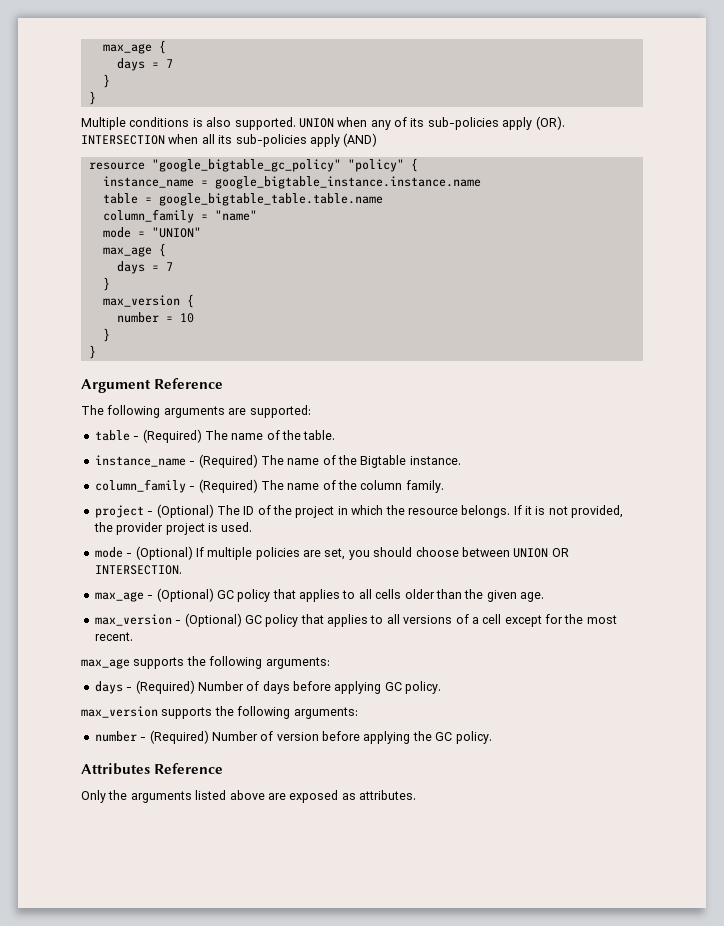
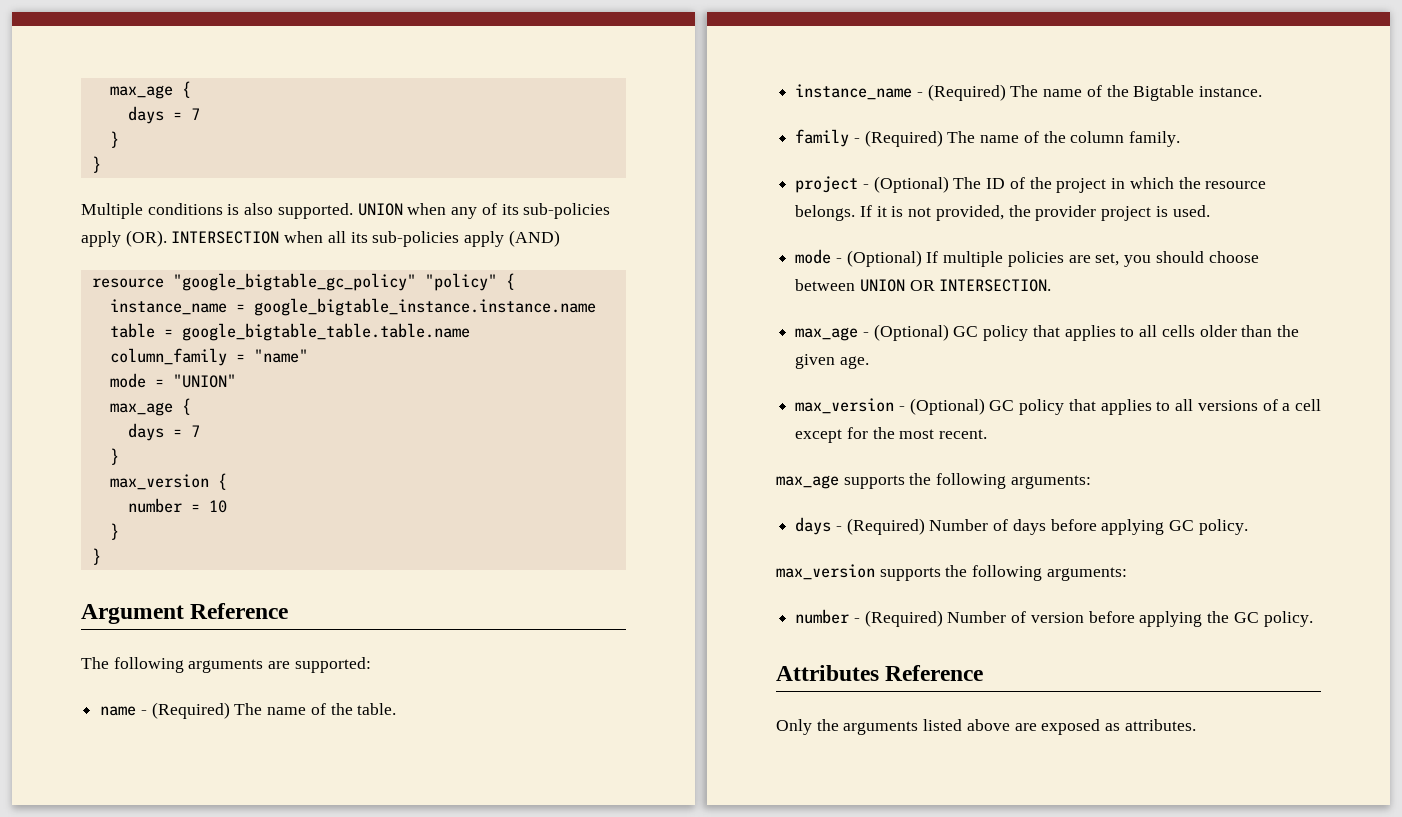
[94,430,130,441] table -> [100,706,137,716] name
[94,479,186,493] column_family -> [795,129,850,147] family

